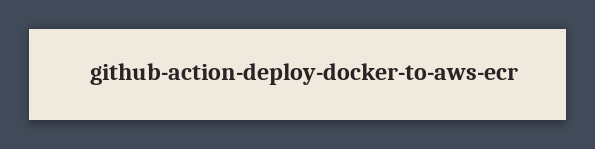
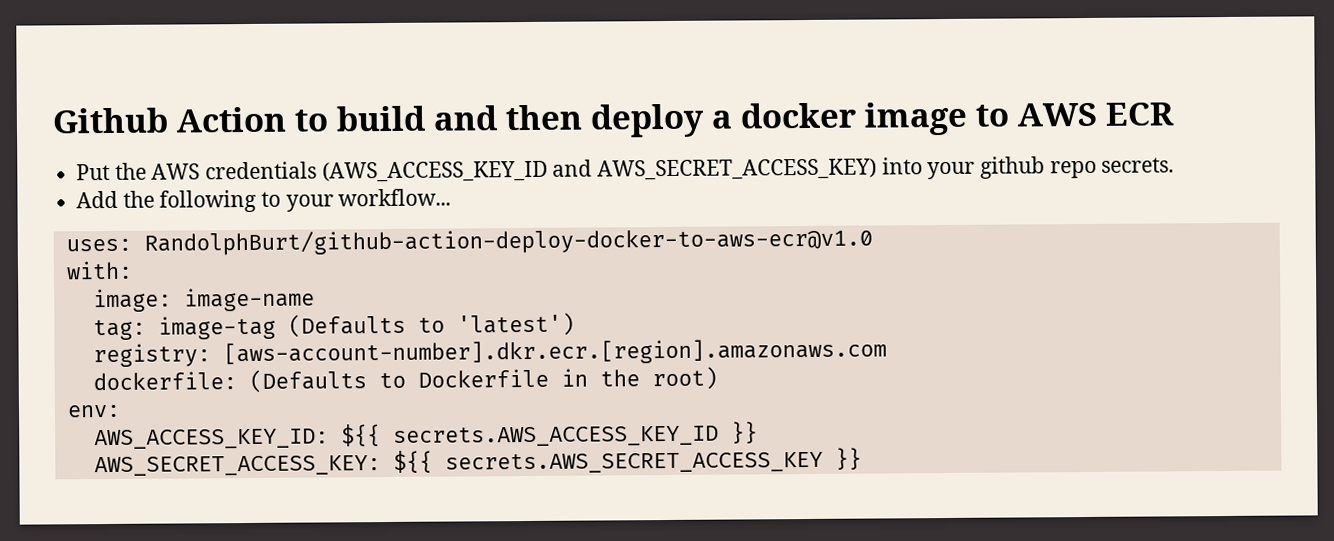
[90,63,518,85] github-action-deploy-docker-to-aws-ecr -> [52,101,1174,138] [76,156,1175,183] [76,188,452,213] [65,227,873,256] [65,260,133,280] [92,287,315,313] [92,312,575,341] [92,338,887,368] [92,366,718,393] [66,404,121,418] [93,421,758,450] [93,447,862,477] Github Action to build and then deploy a docker image to AWS ECR // Put the AWS credentials (AWS_ACCESS_KEY_ID and AWS_SECRET_ACCESS_KEY) into your github repo secrets. // Add the following to your workflow... // uses: RandolphBurt/github-action-deploy-docker-to-aws-ecr@v1.0 // with: // image: image-name // tag: image-tag (Defaults to 'latest') // registry: [aws-account-number].dkr.ecr.[region].amazonaws.com // dockerfile: (Defaults to Dockerfile in the root) // env: // AWS_ACCESS_KEY_ID: ${{ secrets.AWS_ACCESS_KEY_ID }} // AWS_SECRET_ACCESS_KEY: ${{ secrets.AWS_SECRET_ACCESS_KEY }}

